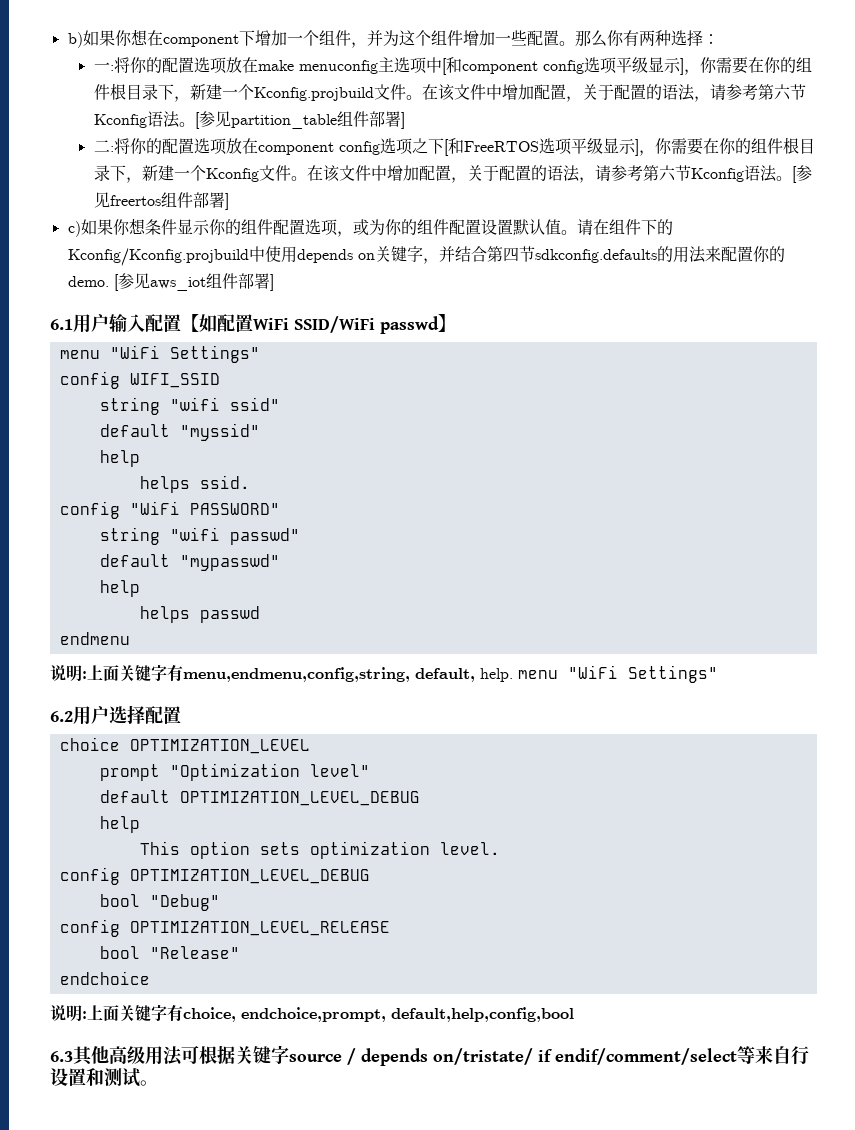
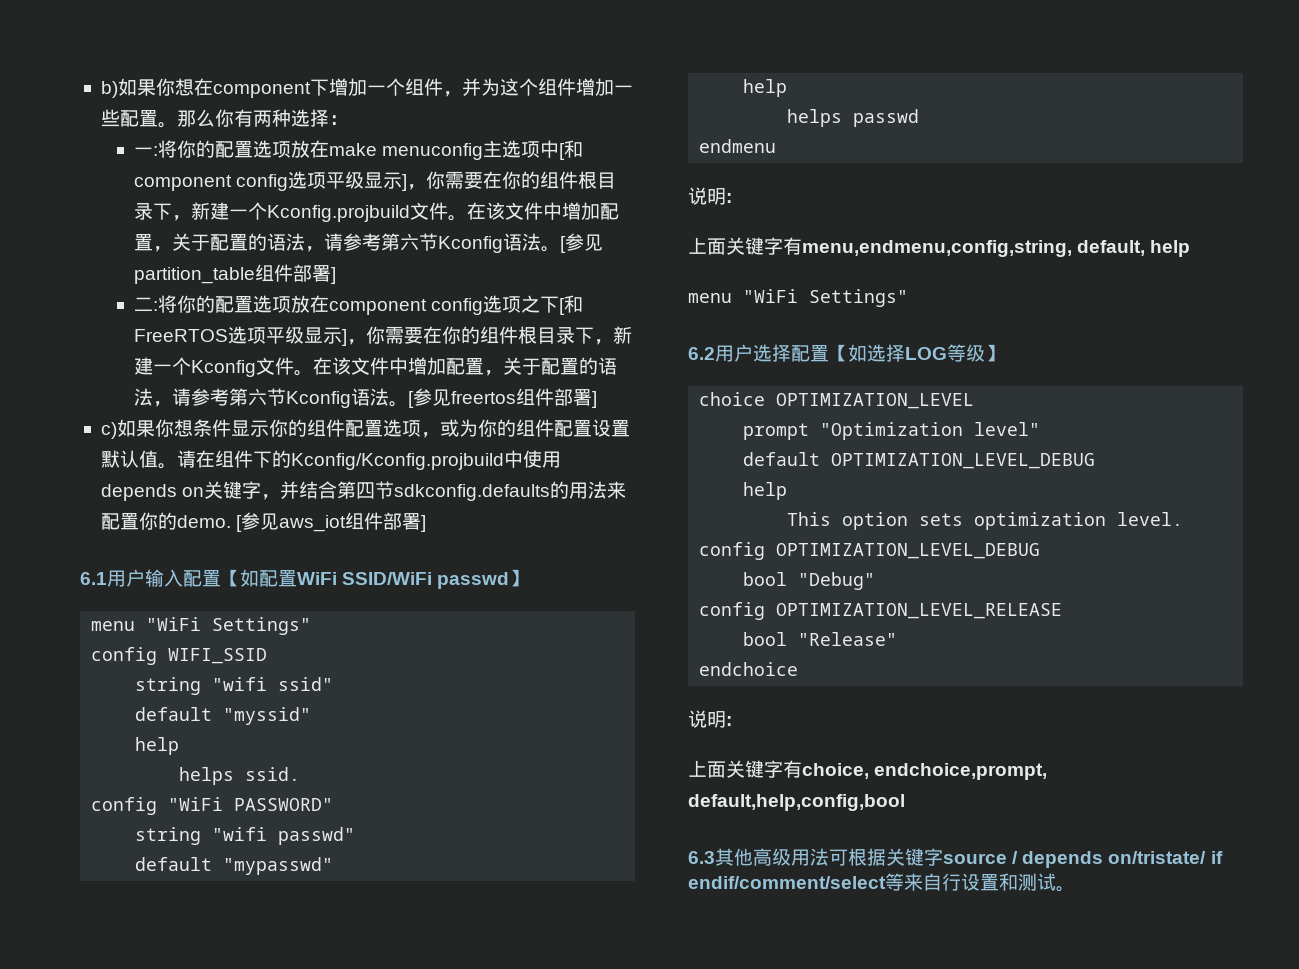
(87, 675) none -> (732, 198) //
[480,668,513,682] help. -> [1150,240,1191,257] help //
(181, 715) none -> [829,344,1004,362] 【如选择LOG等级】
(87, 1015) none -> (732, 721) //

